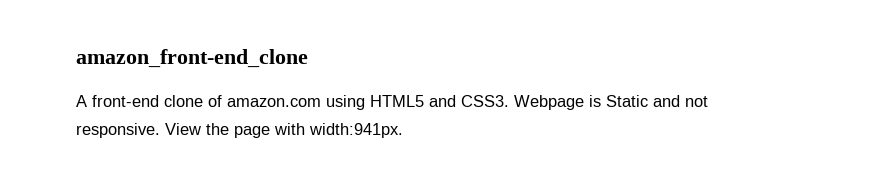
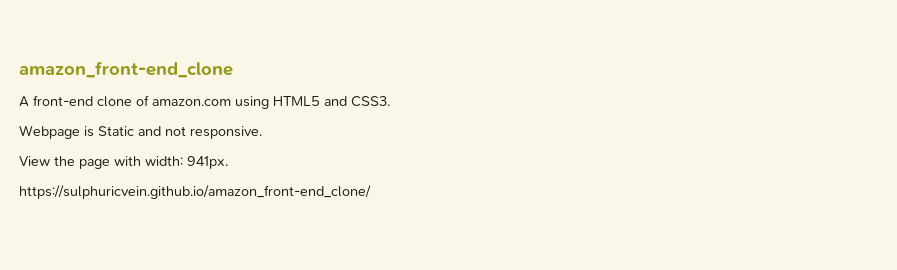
(509, 101) none -> (390, 101) //
(160, 130) none -> (262, 132) //
[309,123,403,138] width:941px. -> [145,156,228,169] [19,185,371,199] width: 941px. // https://sulphuricvein.github.io/amazon_front-end_clone/

